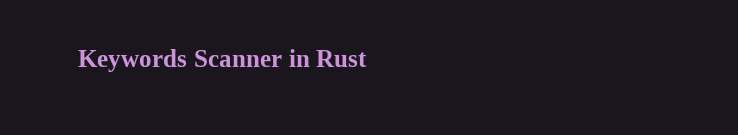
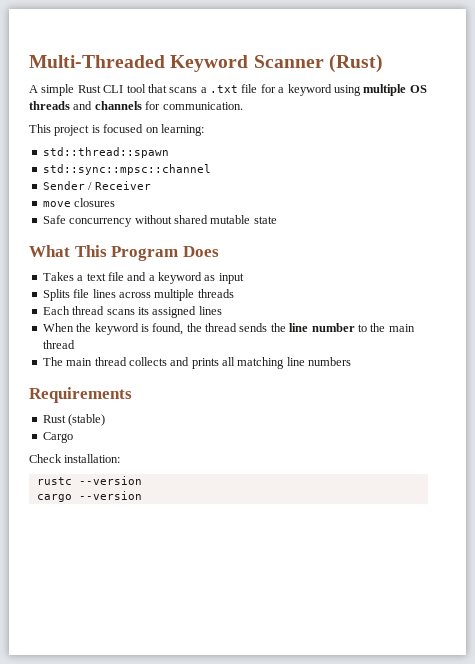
[78,49,368,72] Keywords Scanner in Rust -> [29,54,383,73] [29,84,427,96] [29,101,243,110] [29,124,204,136] [42,147,169,158] [42,164,211,175] [42,181,151,190] [42,198,116,207] [42,215,277,227] [29,245,219,261] [42,272,244,284] [42,289,234,301] [42,306,222,318] [42,323,415,335] [42,340,75,349] [42,357,352,369] [29,387,132,403] [42,414,106,426] [42,432,73,443] [29,454,121,463] [36,476,142,485] [36,491,142,502] Multi-Threaded Keyword Scanner (Rust) // A simple Rust CLI tool that scans a .txt file for a keyword using multiple OS threads and channels for communication. // This project is focused on learning: // std::thread::spawn // std::sync::mpsc::channel // Sender / Receiver // move closures // Safe concurrency without shared mutable state // What This Program Does // Takes a text file and a keyword as input // Splits file lines across multiple threads // Each thread scans its assigned lines // When the keyword is found, the thread sends the line number to the main thread // The main thread collects and prints all matching line numbers // Requirements // Rust (stable) // Cargo // Check installation: // rustc --version // cargo --version

